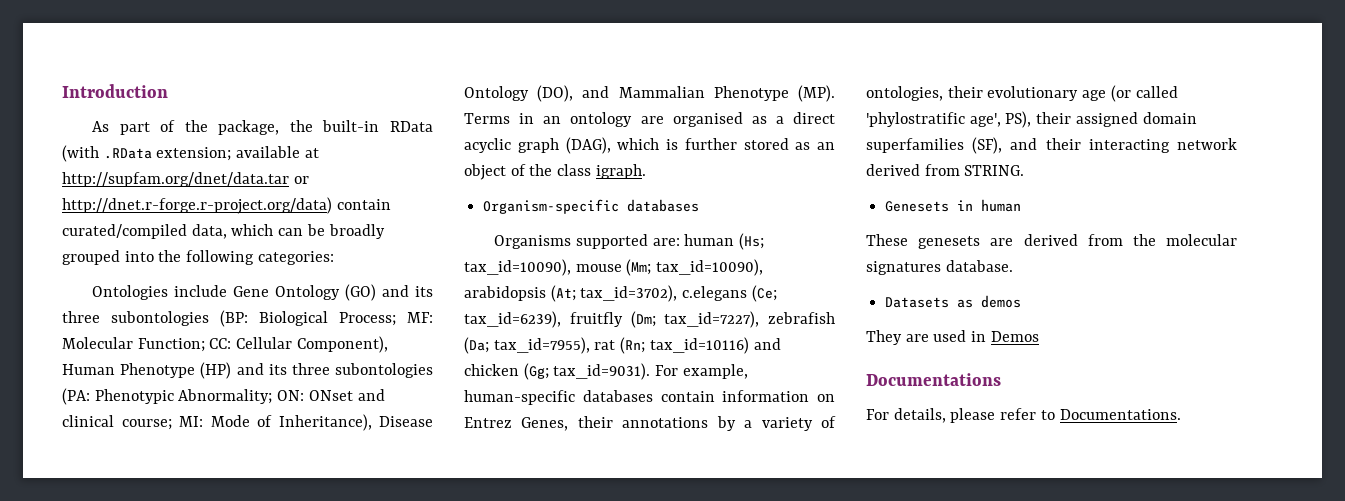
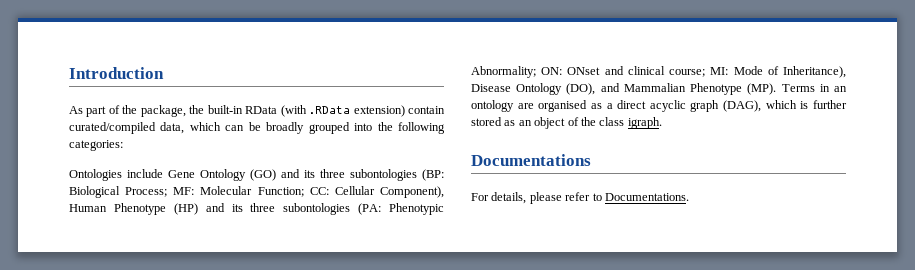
[156,146,319,161] [62,172,309,187] [62,197,332,214] extension; available at http://supfam.org/dnet/data.tar or http://dnet.r-forge.r-project.org/data) -> [353,105,405,117] extension)
[483,199,700,214] [494,233,765,250] [464,259,764,276] [464,285,777,302] [464,311,835,328] [464,337,781,354] [464,363,748,380] [464,390,835,405] [464,416,836,431] [866,85,1178,102] [866,111,1197,128] [866,137,1237,154] [866,164,1025,176] [885,199,1022,212] [866,234,1237,249] [866,260,1013,275] [885,295,1022,308] [866,330,1039,345] // Organism-specific databases // Organisms supported are: human (Hs; tax_id=10090), mouse (Mm; tax_id=10090), arabidopsis (At; tax_id=3702), c.elegans (Ce; tax_id=6239), fruitfly (Dm; tax_id=7227), zebrafish (Da; tax_id=7955), rat (Rn; tax_id=10116) and chicken (Gg; tax_id=9031). For example, human-specific databases contain information on Entrez Genes, their annotations by a variety of ontologies, their evolutionary age (or called 'phylostratific age', PS), their assigned domain superfamilies (SF), and their interacting network derived from STRING. // Genesets in human // These genesets are derived from the molecular signatures database. // Datasets as demos // They are used in Demos -> (662, 123) none

